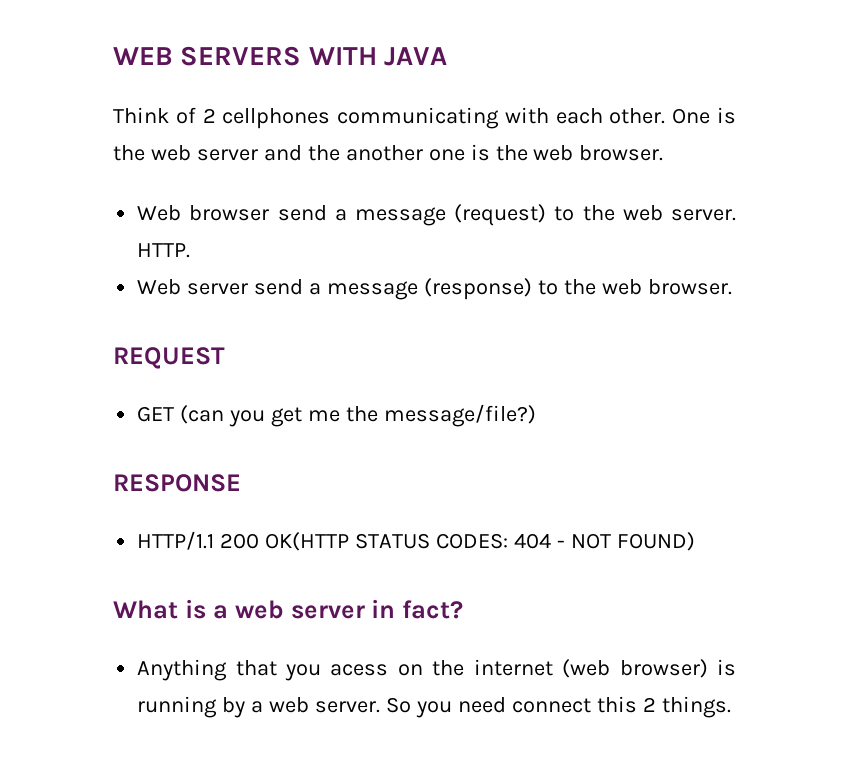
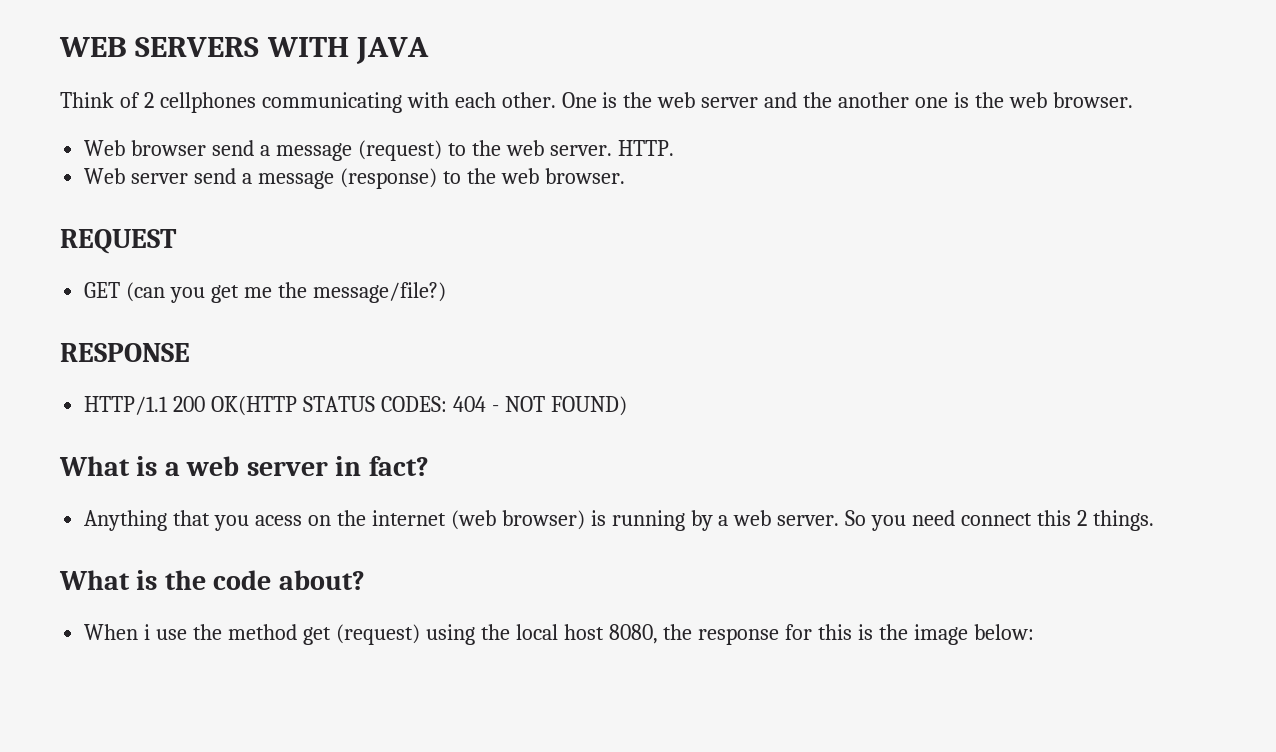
(731, 707) none -> [59,570,365,590] [84,624,1035,645] // What is the code about? // When i use the method get (request) using the local host 8080, the response for this is the image below:

